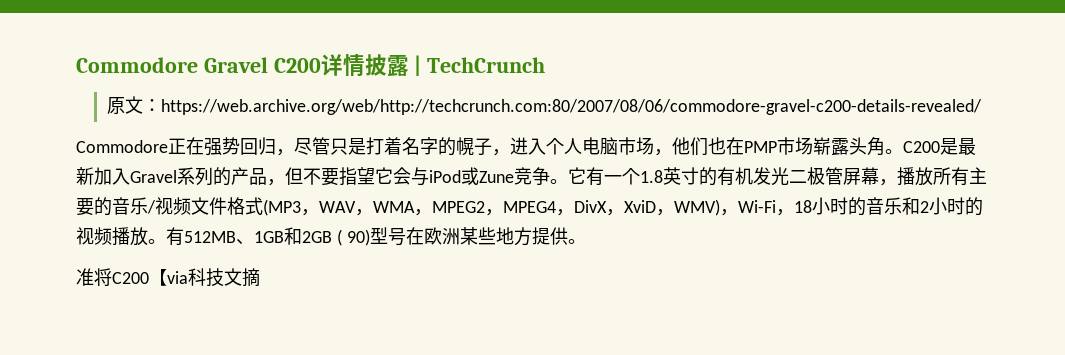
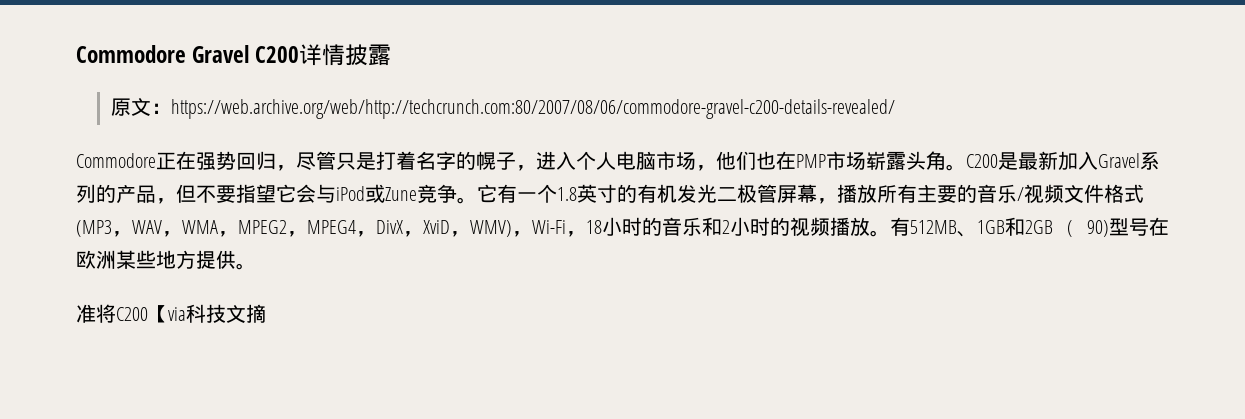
[414,55,546,76] | TechCrunch -> (392, 55) none

